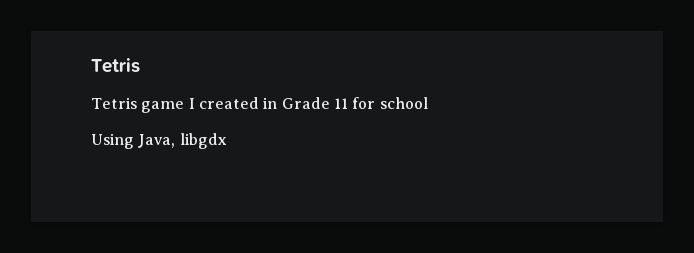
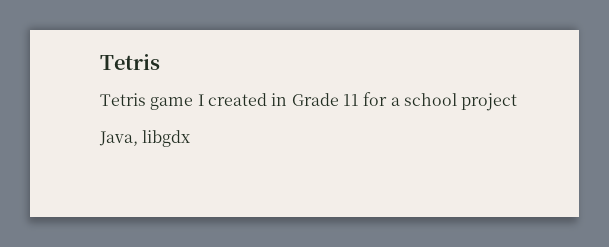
(376, 103) none -> [390,97,400,106] a
[91,133,134,149] // Using -> [461,93,518,111] project //

